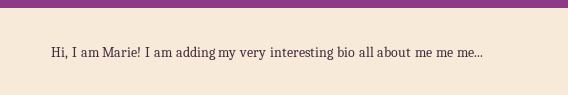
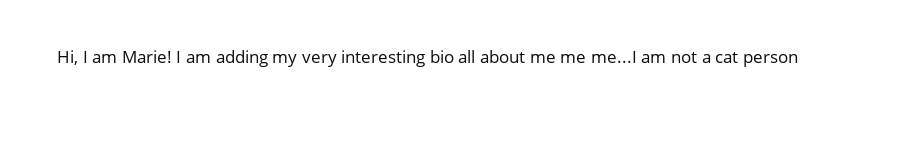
[456,50,483,57] me... -> [590,51,798,67] me...I am not a cat person

